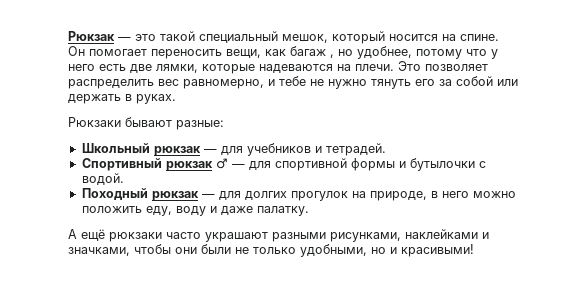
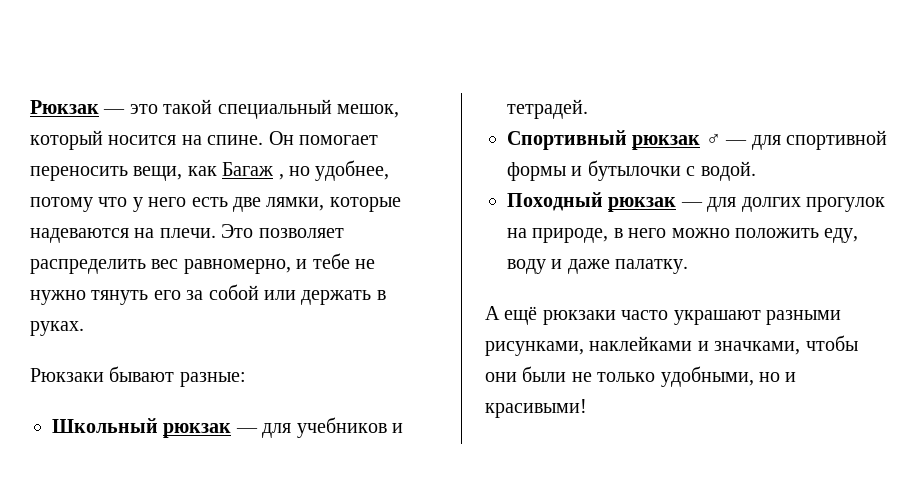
[290,46,326,56] багаж -> [222,162,274,176] Багаж

